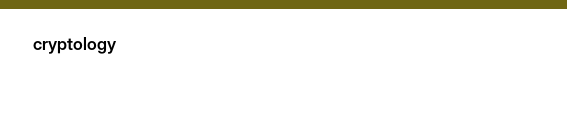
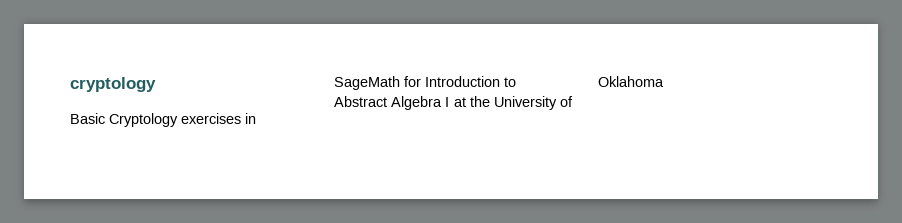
(117, 45) none -> [70,113,256,127] [334,76,516,90] [334,96,573,110] [598,76,664,87] // Basic Cryptology exercises in SageMath for Introduction to Abstract Algebra I at the University of Oklahoma

